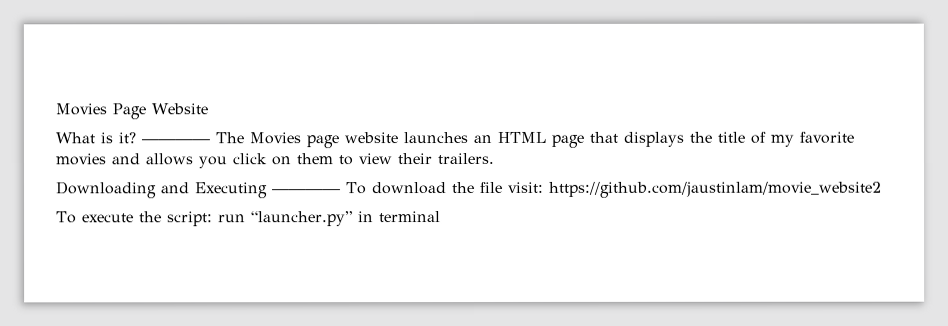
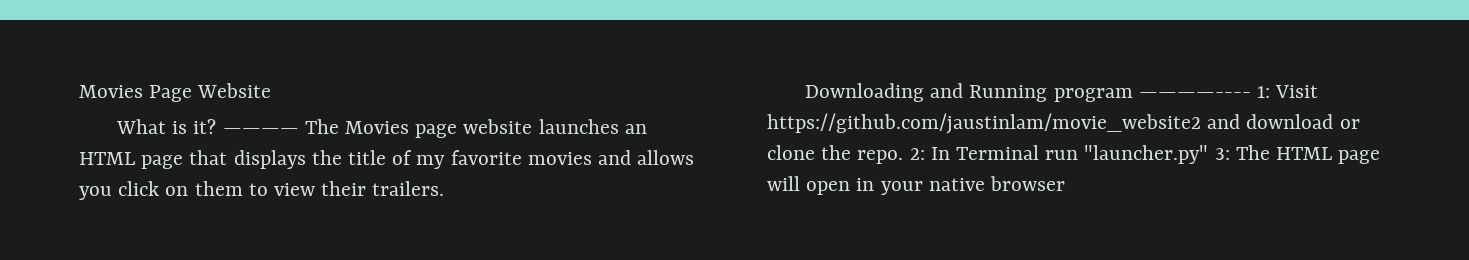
[195,181,882,199] [56,211,441,227] Executing ———— To download the file visit: https://github.com/jaustinlam/movie_website2 // To execute the script: run “launcher.py” in terminal -> [969,85,1319,102] [767,113,1360,134] [767,145,1381,164] [767,176,1066,195] Running program ————---- 1: Visit https://github.com/jaustinlam/movie_website2 and download or clone the repo. 2: In Terminal run "launcher.py" 3: The HTML page will open in your native browser

